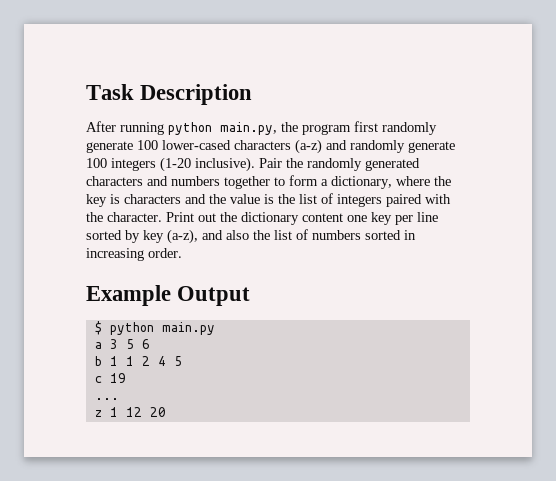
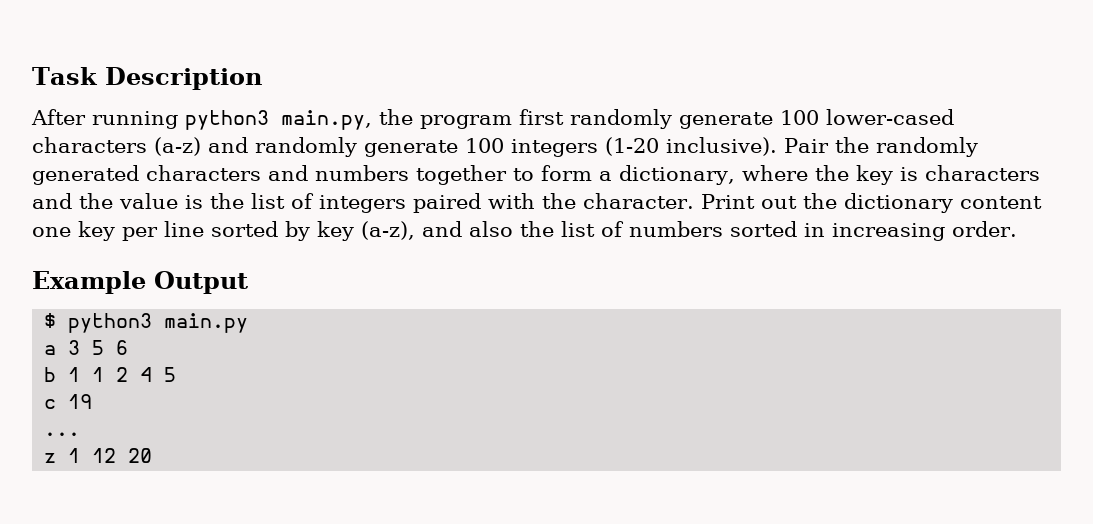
[168,122,212,135] python -> [185,110,269,130] python3
[109,322,154,335] python -> [68,313,153,333] python3

